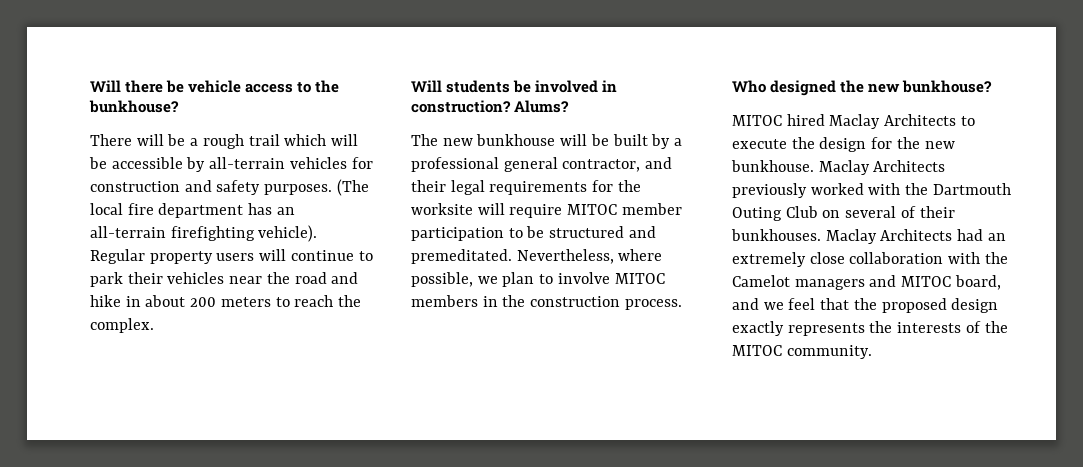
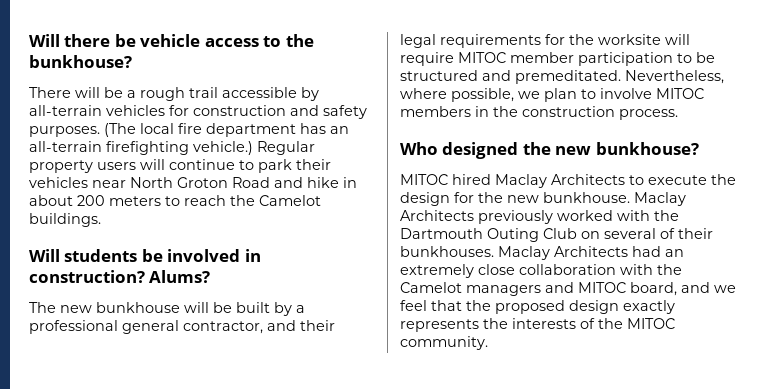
[284,134,359,146] [89,157,107,169] which will be -> (218, 92) none
[258,225,318,242] vehicle). -> [193,141,253,155] vehicle.)
[266,272,327,284] the road -> [130,177,270,188] North Groton Road
[90,318,154,333] complex. -> [259,195,321,206] [29,213,101,227] Camelot buildings.

